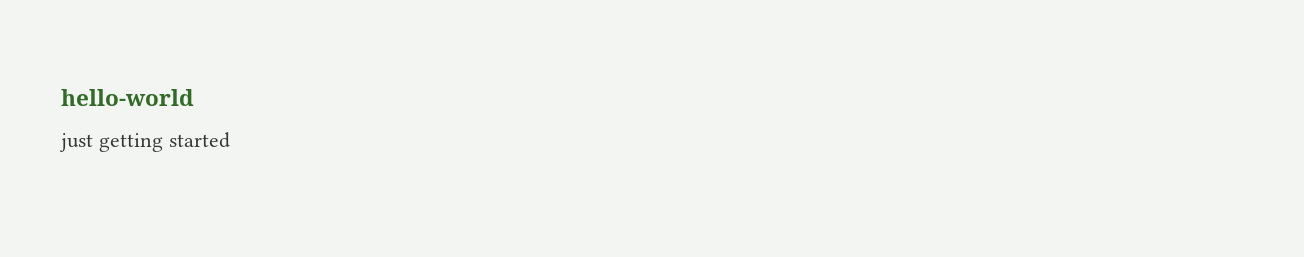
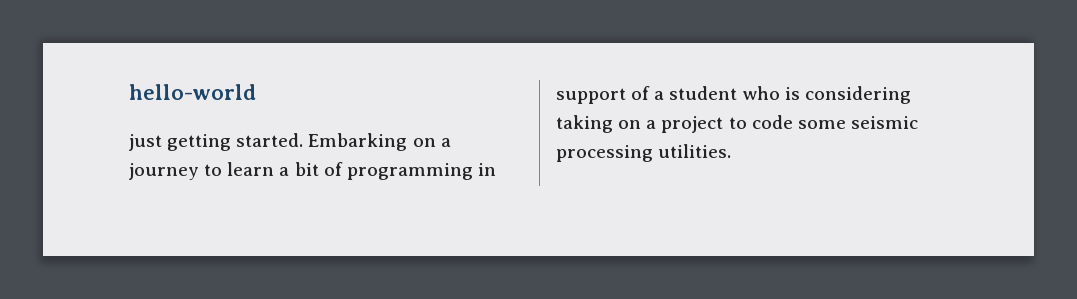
[168,132,230,148] started -> [236,133,451,151] [129,162,496,180] [556,86,911,104] [556,115,918,133] [556,144,732,162] started. Embarking on a journey to learn a bit of programming in support of a student who is considering taking on a project to code some seismic processing utilities.

